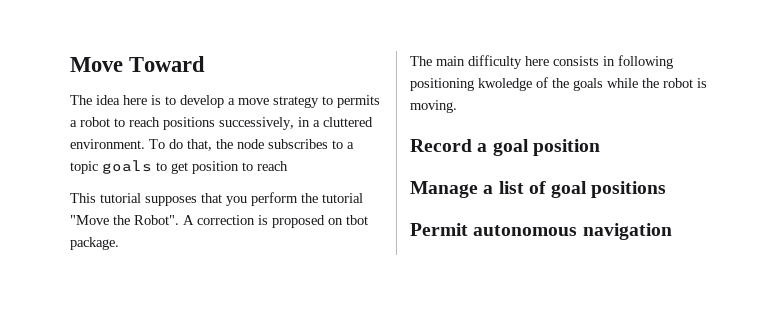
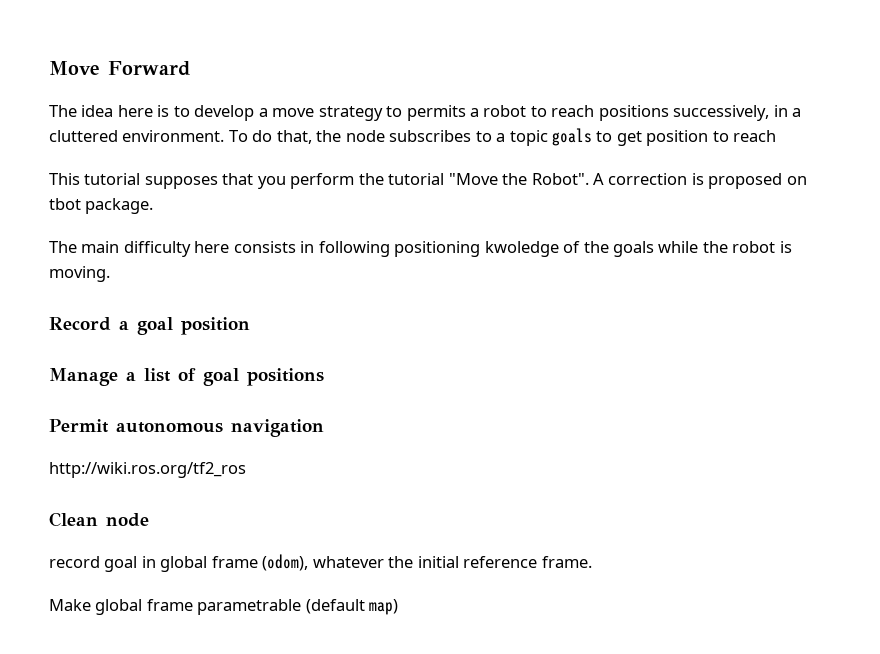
[129,56,206,72] Toward -> [108,61,190,76] Forward
(672, 231) none -> [49,462,246,478] [49,512,149,527] [49,554,592,572] [49,599,399,615] // http://wiki.ros.org/tf2_ros // Clean node // record goal in global frame (odom), whatever the initial reference frame. // Make global frame parametrable (default map)

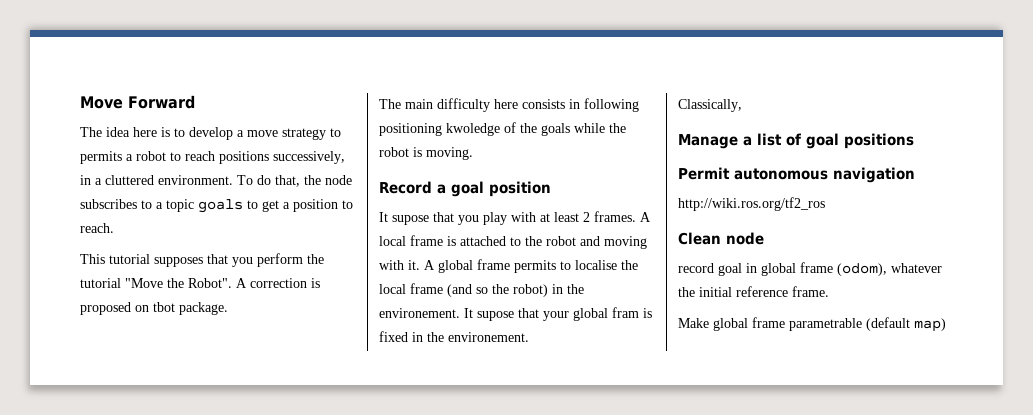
(642, 138) none -> [283,202,290,209] a
[733,130,777,142] reach -> [80,223,114,233] reach.
(250, 326) none -> [379,211,651,225] [379,235,647,249] [379,259,638,273] [379,283,584,297] [379,307,652,321] [379,331,529,342] [678,99,742,112] // It supose that you play with at least 2 frames. A local frame is attached to the robot and moving with it. A global frame permits to localise the local frame (and so the robot) in the environement. It supose that your global fram is fixed in the environement. // Classically,

